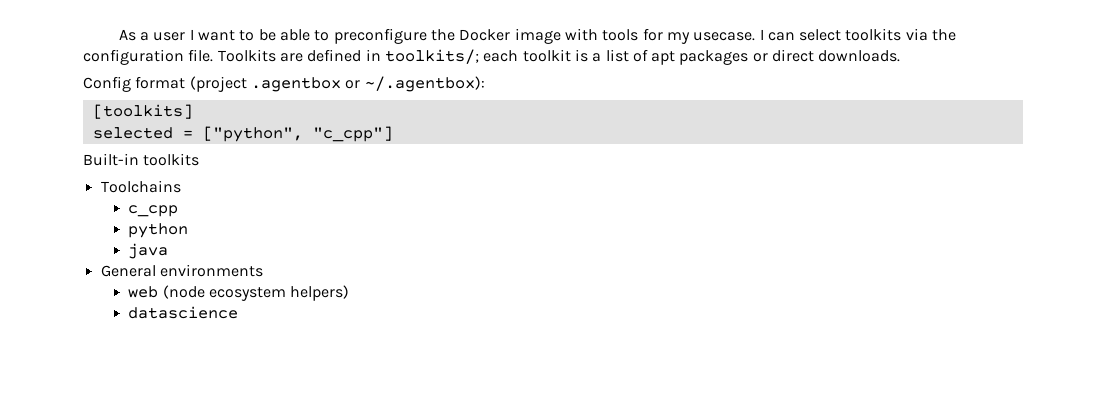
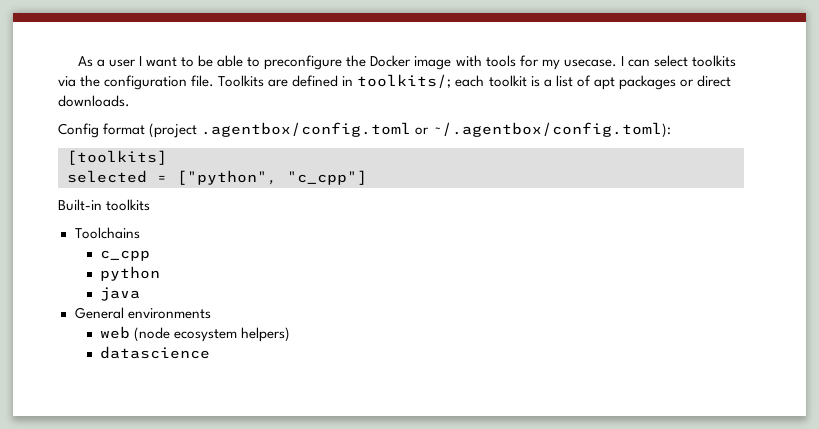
[250,76,485,92] .agentbox or ~/.agentbox): -> [201,122,672,138] .agentbox/config.toml or ~/.agentbox/config.toml):

